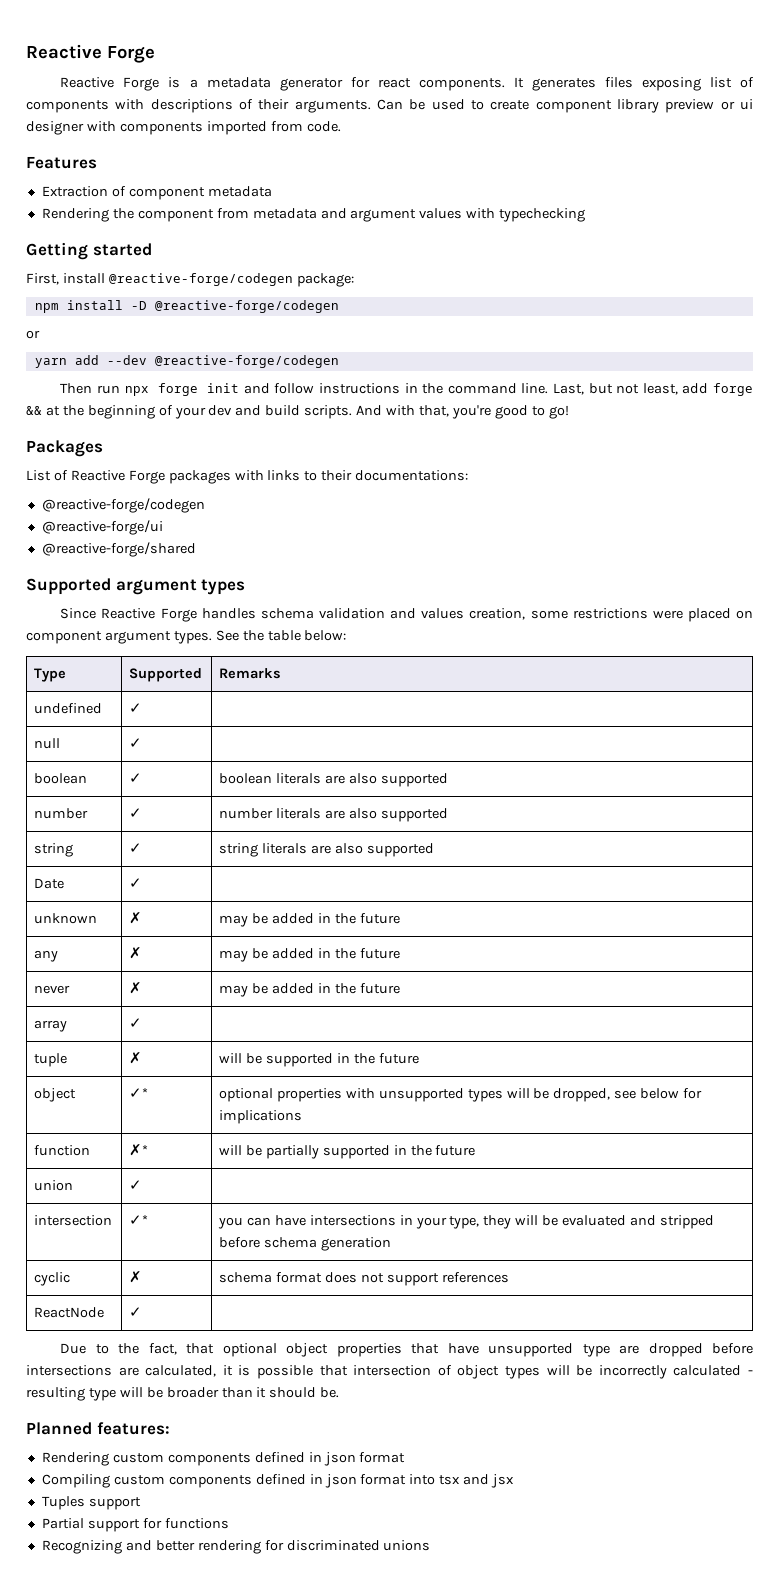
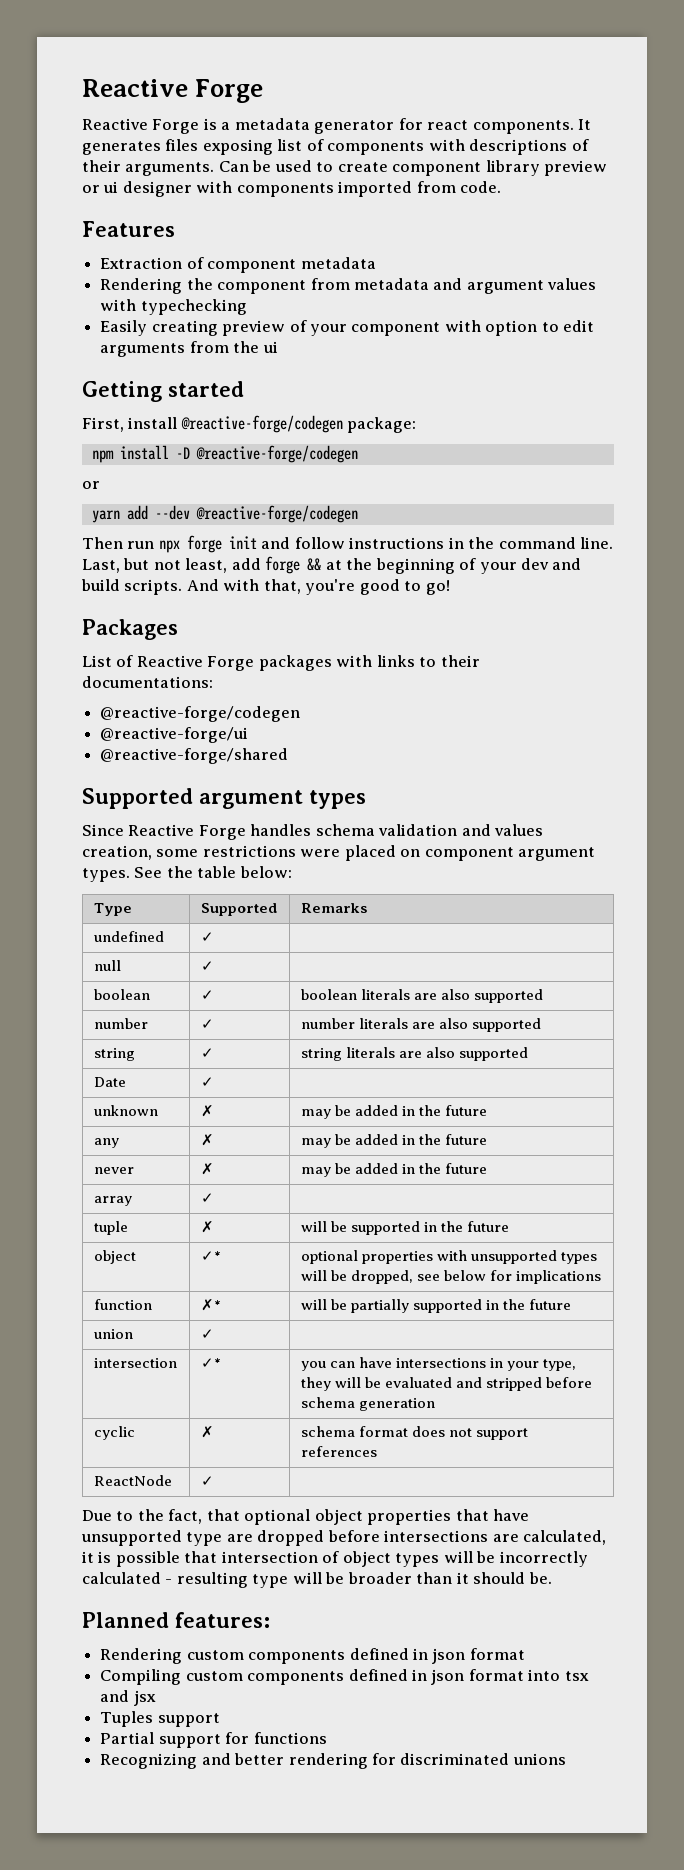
(586, 215) none -> [100,320,595,336] [100,341,278,357] // Easily creating preview of your component with option to edit arguments from the ui

